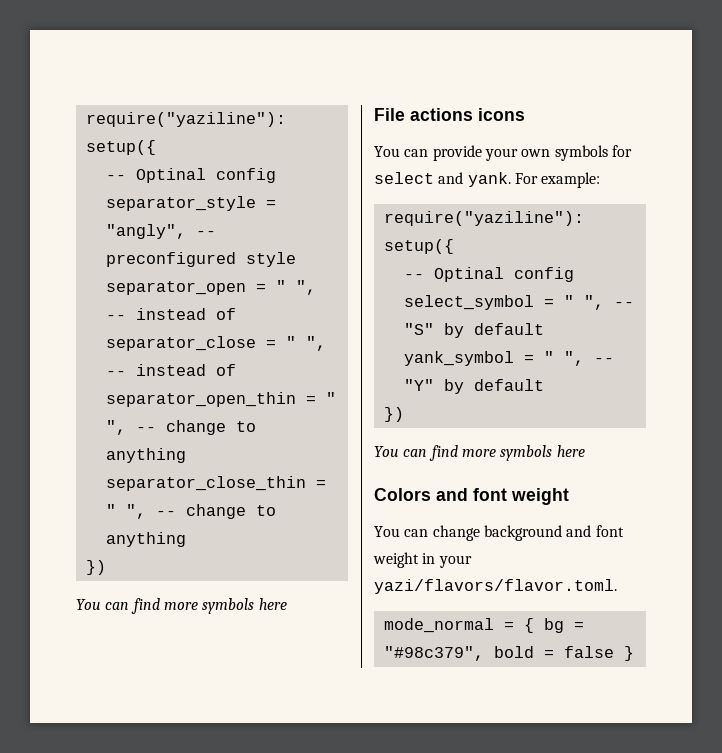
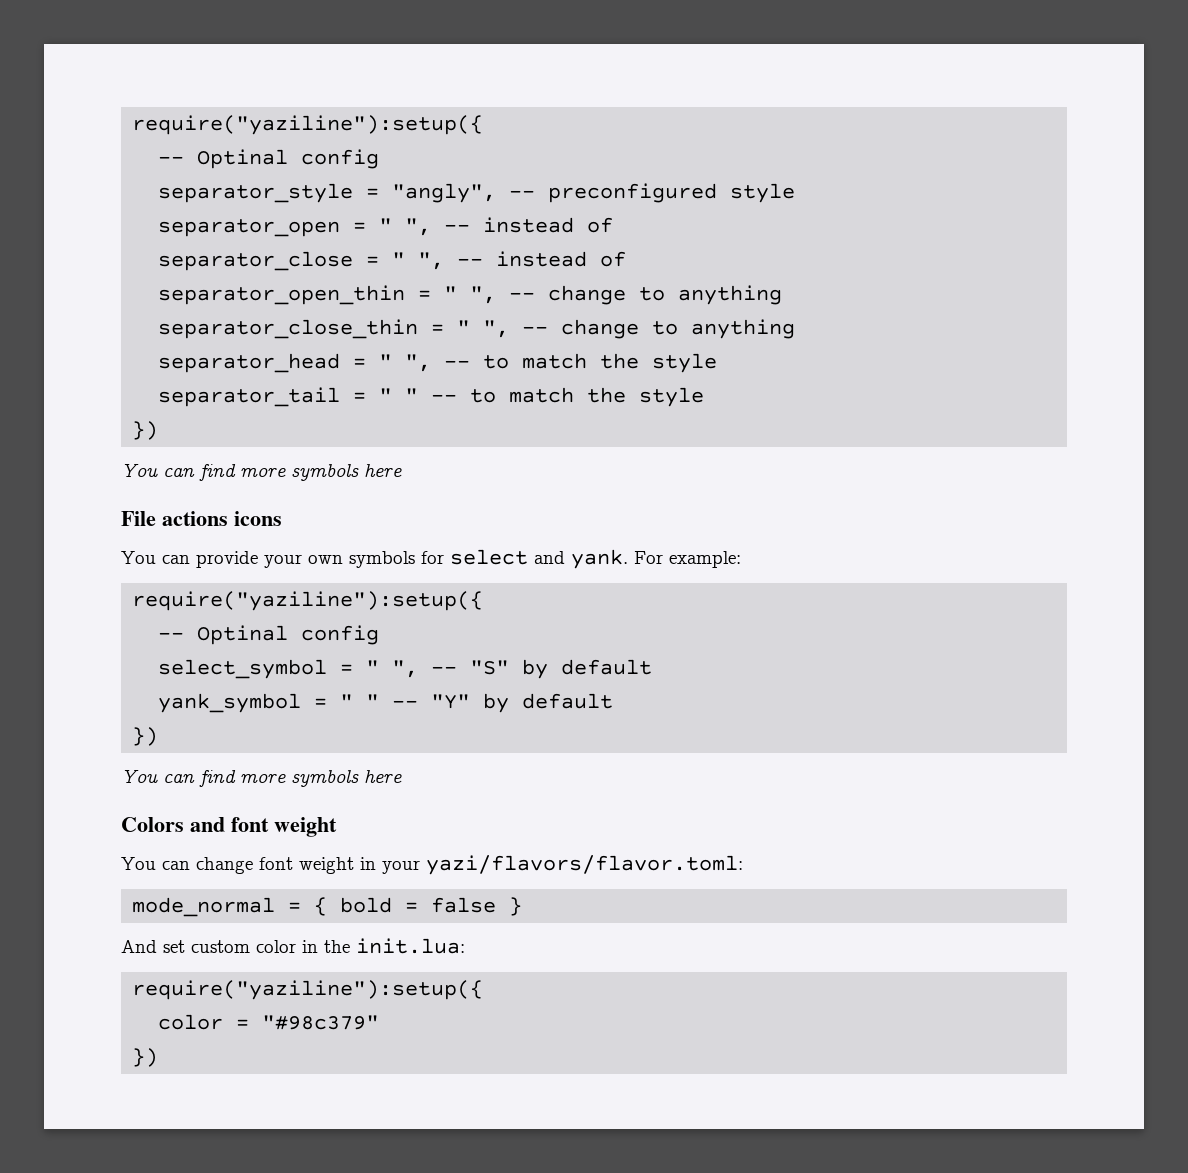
(186, 539) none -> [158,353,718,373] [158,387,705,407] // separator_head = " ", -- to match the style // separator_tail = " " -- to match the style
[563,351,584,366] ", -> [366,694,380,708] "
[483,525,592,541] background and -> (253, 865) none
[374,579,617,594] yazi/flavors/flavor.toml. -> [426,855,743,875] yazi/flavors/flavor.toml:
[543,618,584,633] [383,646,484,661] bg = "#98c379", -> (328, 906) none
(634, 653) none -> [121,938,465,954] [132,980,484,1000] [158,1014,380,1030] [132,1048,159,1067] // And set custom color in the init.lua: // require("yaziline"):setup({ // color = "#98c379" // })

